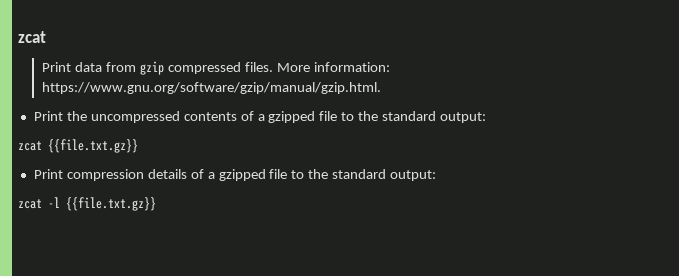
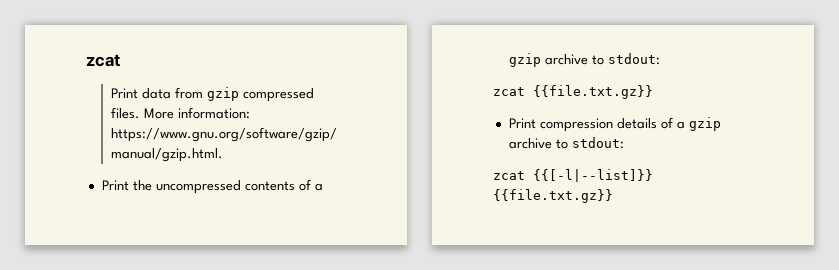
[268,111,487,123] gzipped file to the standard output: -> [508,53,660,67] gzip archive to stdout:
[218,169,437,181] [18,197,60,209] gzipped file to the standard output: // zcat -l -> [688,117,721,131] [508,137,624,149] [493,169,653,182] gzip archive to stdout: // zcat {{[-l|--list]}}

